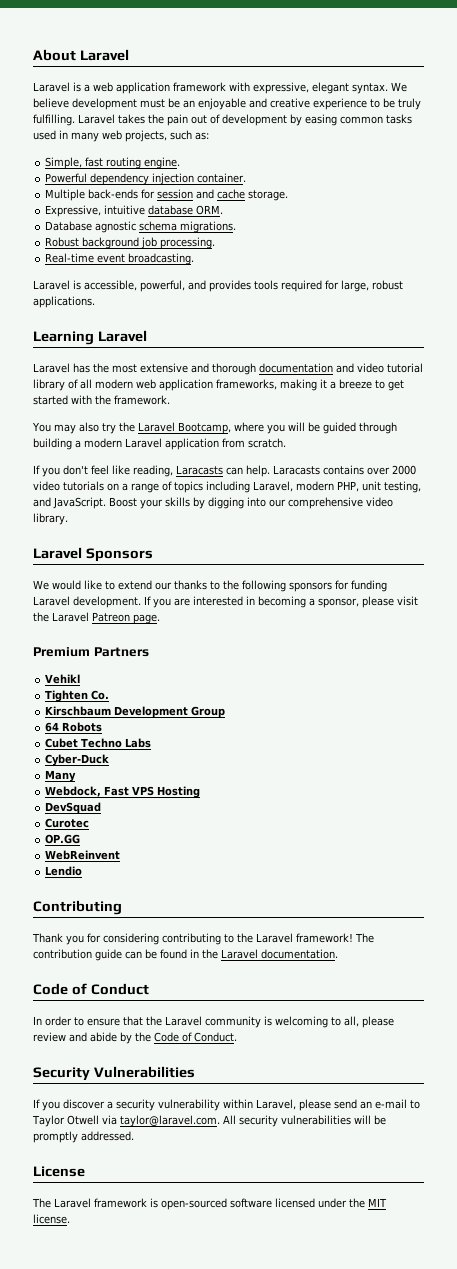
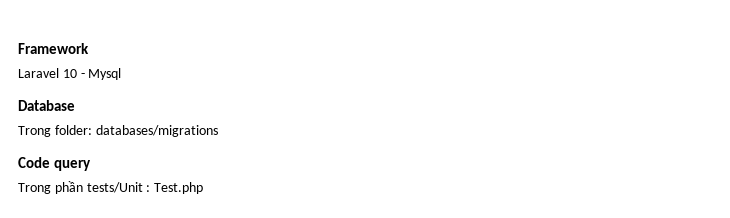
[33,49,129,61] [33,82,407,94] [33,98,421,110] [33,114,412,126] [33,130,209,142] [45,157,181,169] [45,173,247,185] [45,189,289,201] [45,205,224,217] [45,221,237,233] [45,237,216,249] [45,253,195,265] [33,280,403,292] [33,296,95,308] [33,330,147,345] [33,363,423,375] [33,379,404,391] [33,395,170,405] [32,422,397,434] [33,438,286,450] [33,465,416,477] [33,481,421,493] [33,497,393,509] [33,513,68,525] [33,547,153,562] [33,580,387,592] [33,596,418,608] [33,612,160,624] [33,647,149,657] [45,674,81,684] [45,690,110,702] [45,706,226,718] [45,722,103,732] [45,738,152,748] [45,754,110,766] [45,770,77,782] [45,786,201,798] [45,802,102,814] [45,818,90,828] [45,834,81,844] [45,850,121,860] [45,866,83,876] [33,900,122,915] [32,933,374,945] [33,949,338,961] [33,983,149,995] [33,1016,394,1028] [33,1032,237,1044] [33,1066,195,1081] [33,1099,420,1111] [32,1115,386,1127] [33,1131,134,1143] [33,1166,85,1177] [32,1198,387,1210] [33,1214,70,1224] About Laravel // Laravel is a web application framework with expressive, elegant syntax. We believe development must be an enjoyable and creative experience to be truly fulfilling. Laravel takes the pain out of development by easing common tasks used in many web projects, such as: // Simple, fast routing engine. // Powerful dependency injection container. // Multiple back-ends for session and cache storage. // Expressive, intuitive database ORM. // Database agnostic schema migrations. // Robust background job processing. // Real-time event broadcasting. // Laravel is accessible, powerful, and provides tools required for large, robust applications. // Learning Laravel // Laravel has the most extensive and thorough documentation and video tutorial library of all modern web application frameworks, making it a breeze to get started with the framework. // You may also try the Laravel Bootcamp, where you will be guided through building a modern Laravel application from scratch. // If you don't feel like reading, Laracasts can help. Laracasts contains over 2000 video tutorials on a range of topics including Laravel, modern PHP, unit testing, and JavaScript. Boost your skills by digging into our comprehensive video library. // Laravel Sponsors // We would like to extend our thanks to the following sponsors for funding Laravel development. If you are interested in becoming a sponsor, please visit the Laravel Patreon page. // Premium Partners // Vehikl // Tighten Co. // Kirschbaum Development Group // 64 Robots // Cubet Techno Labs // Cyber-Duck // Many // Webdock, Fast VPS Hosting // DevSquad // Curotec // OP.GG // WebReinvent // Lendio // Contributing // Thank you for considering contributing to the Laravel framework! The contribution guide can be found in the Laravel documentation. // Code of Conduct // In order to ensure that the Laravel community is welcoming to all, please review and abide by the Code of Conduct. // Security Vulnerabilities // If you discover a security vulnerability within Laravel, please send an e-mail to Taylor Otwell via taylor@laravel.com. All security vulnerabilities will be promptly addressed. // License // The Laravel framework is open-sourced software licensed under the MIT license. -> [18,43,89,54] [18,68,122,80] [18,100,75,111] [18,125,218,137] [18,157,92,171] [18,181,204,194] Framework // Laravel 10 - Mysql // Database // Trong folder: databases/migrations // Code query // Trong phần tests/Unit : Test.php

